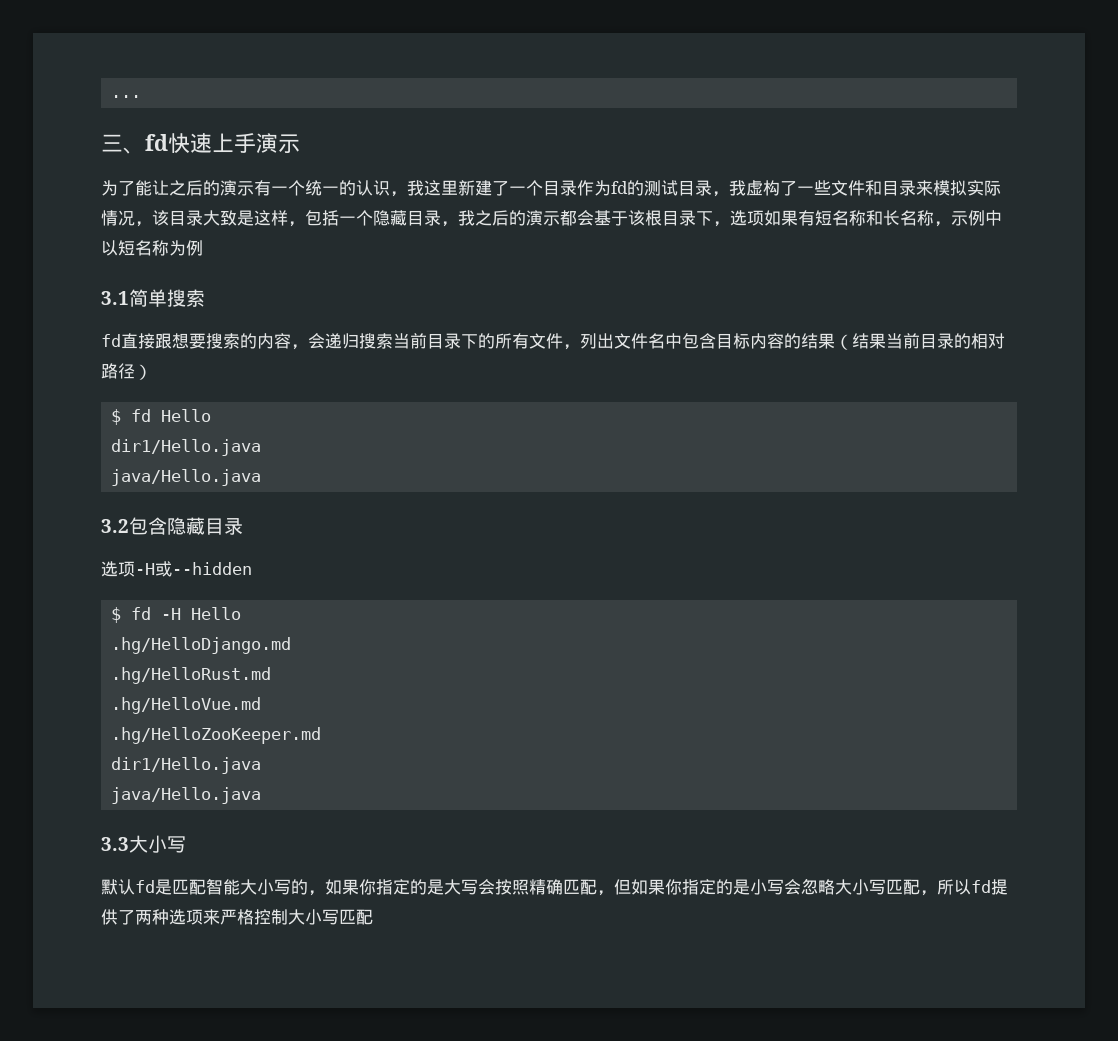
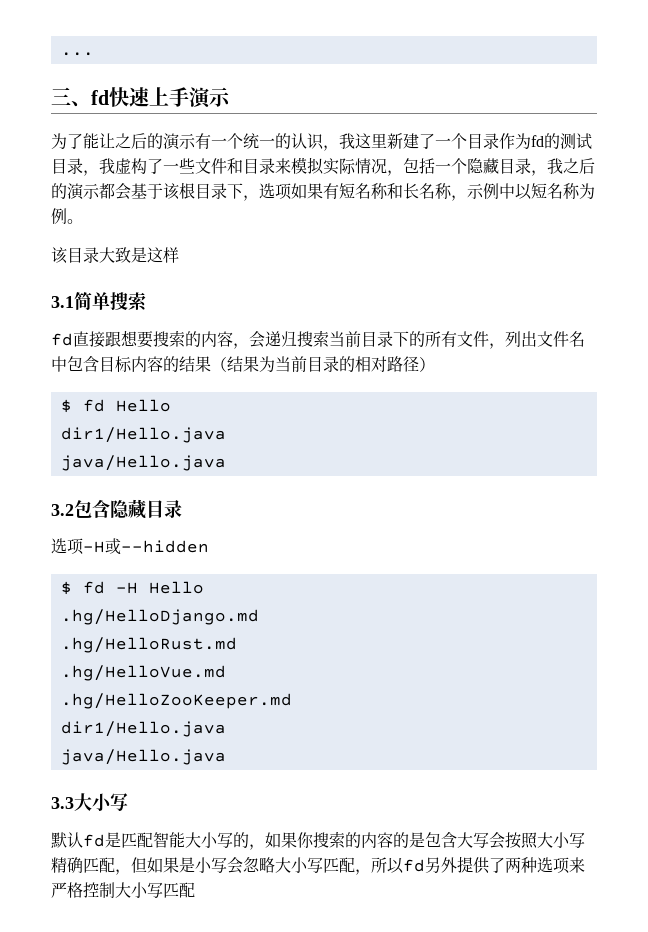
[152,210,305,227] 该目录大致是这样， -> (403, 173) none
(203, 248) none -> [67,219,83,224] [51,247,179,264] 。 // 该目录大致是这样
(886, 341) none -> [259,356,275,372] 为
[376,879,444,895] 指定的是 -> [313,831,457,848] 搜索的内容的是包含
(529, 887) none -> [537,832,585,848] 大小写
[665,879,733,895] 你指定的 -> (179, 865) none
(991, 886) none -> [425,857,457,873] 另外

